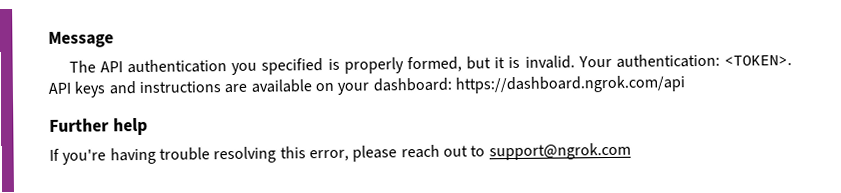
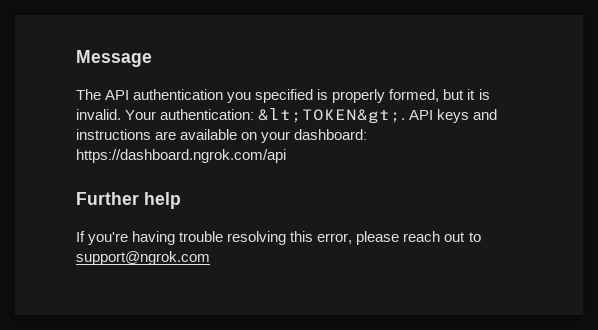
[724,55,793,66] <TOKEN>. -> [258,108,406,124] &lt;TOKEN&gt;.

